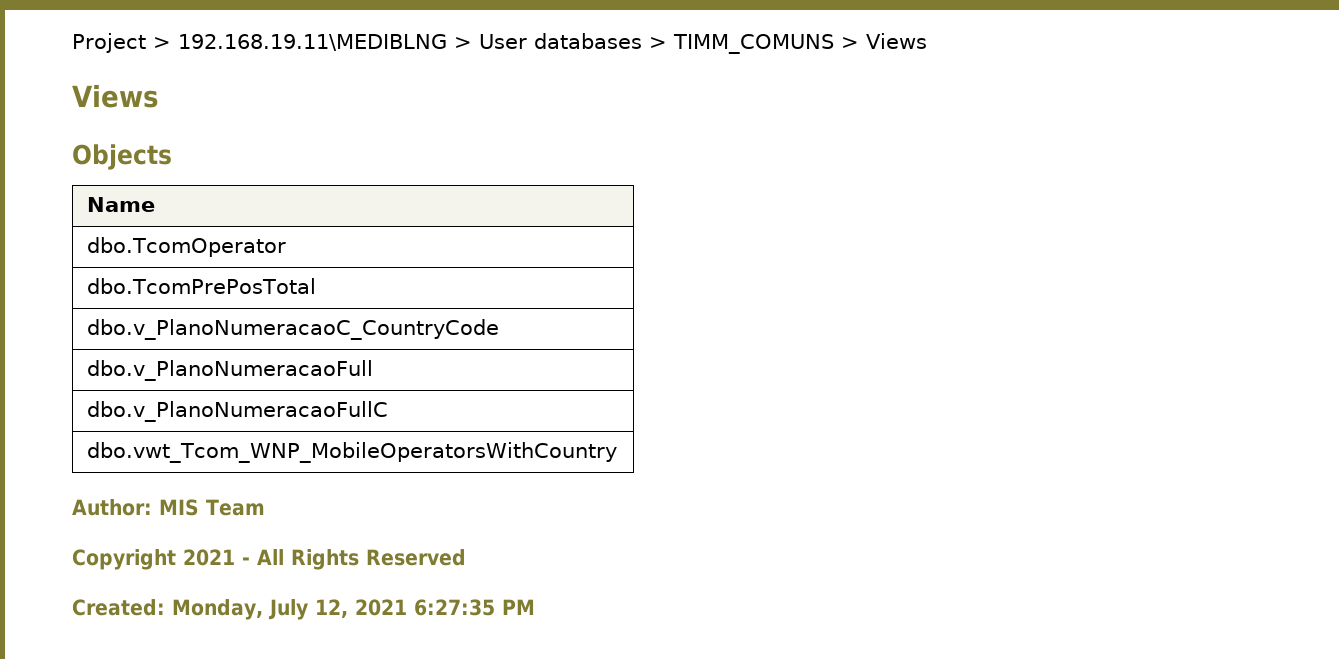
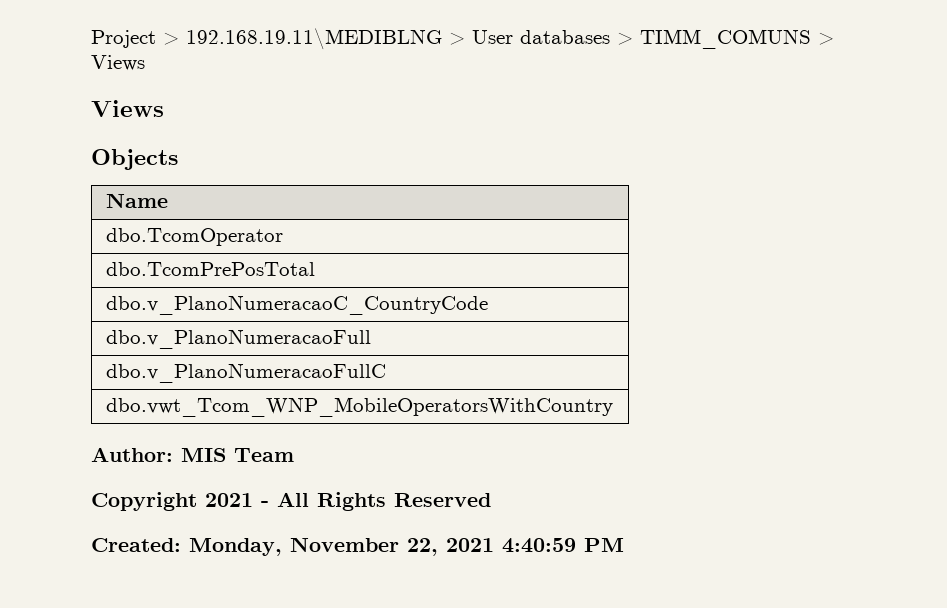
[267,599,495,620] July 12, 2021 6:27:35 -> [290,537,576,556] November 22, 2021 4:40:59

